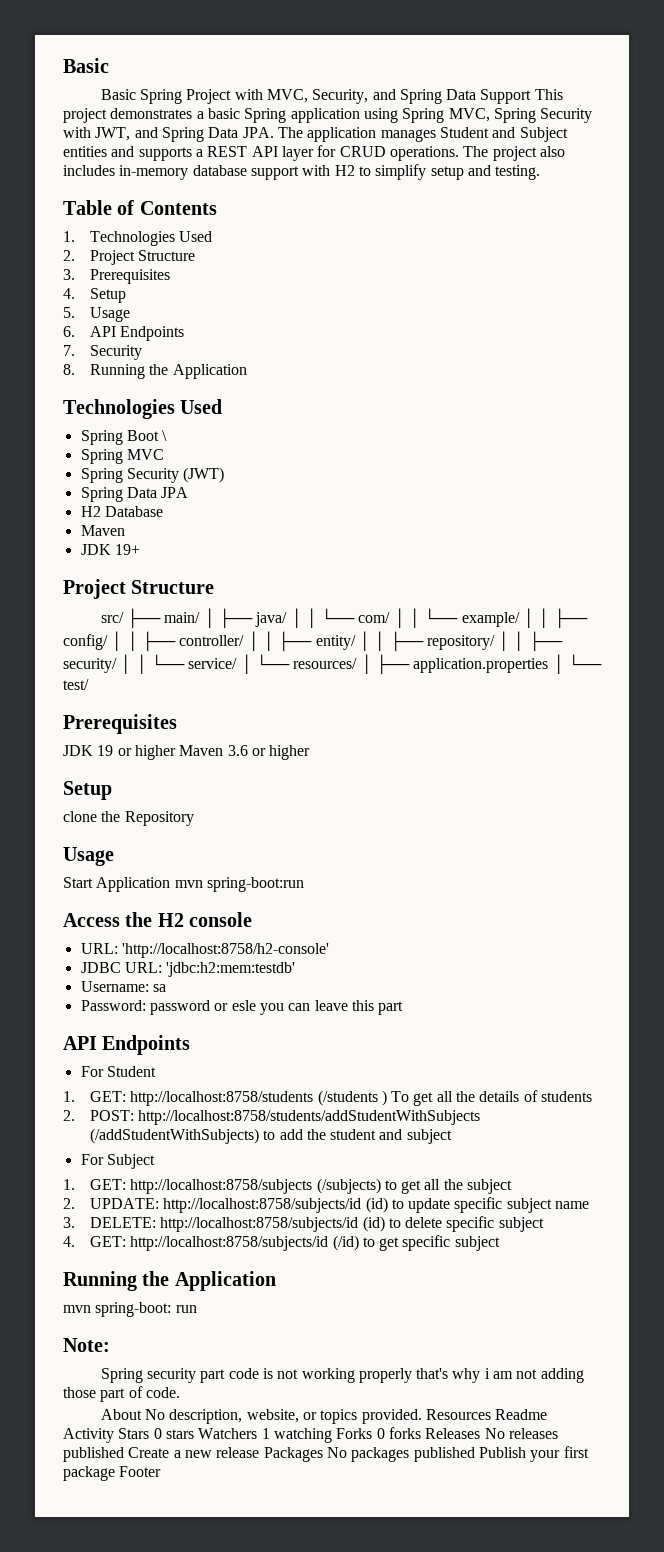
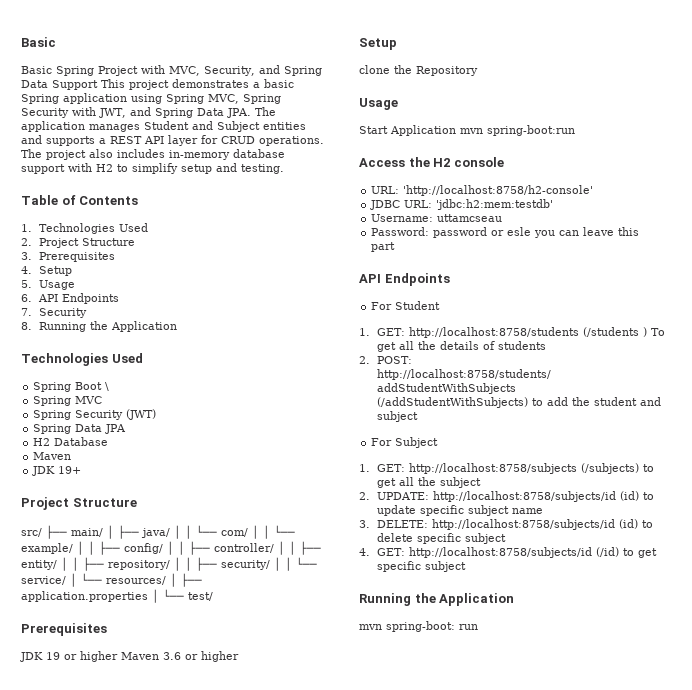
[152,984,166,992] sa -> [437,214,503,222] uttamcseau
[63,1338,110,1352] [100,1368,584,1383] [63,1386,180,1402] [100,1409,548,1424] [63,1427,558,1443] [63,1446,589,1462] [63,1466,162,1481] // Note: // Spring security part code is not working properly that's why i am not adding those part of code. // About No description, website, or topics provided. Resources Readme Activity Stars 0 stars Watchers 1 watching Forks 0 forks Releases No releases published Create a new release Packages No packages published Publish your first package Footer -> (478, 627) none

